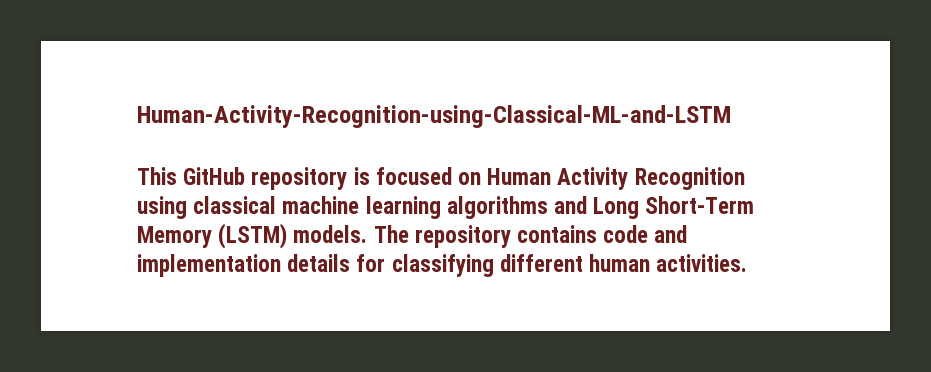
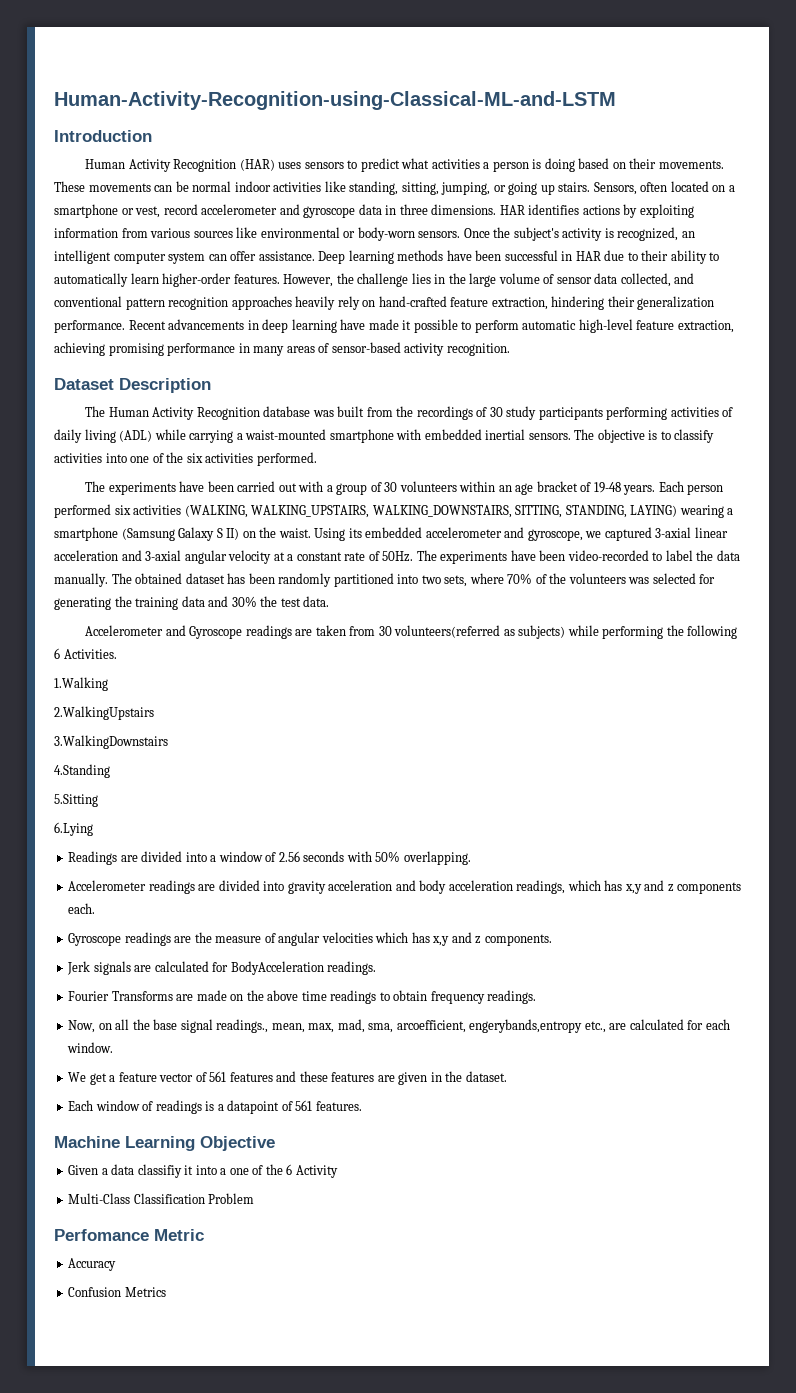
[137,167,745,190] [137,196,755,219] [137,223,688,249] [137,254,748,277] This GitHub repository is focused on Human Activity Recognition using classical machine learning algorithms and Long Short-Term Memory (LSTM) models. The repository contains code and implementation details for classifying different human activities. -> [54,130,152,142] [85,158,724,172] [54,181,735,195] [54,204,694,218] [54,227,695,241] [54,250,720,264] [54,273,695,287] [54,296,715,310] [54,319,734,333] [54,342,510,356] [54,378,211,393] [85,406,734,420] [54,429,715,443] [54,452,317,466] [85,481,724,495] [54,504,734,518] [54,527,728,541] [54,550,740,564] [54,573,716,587] [54,596,330,610] [85,625,738,639] [54,648,117,659] [54,677,108,691] [54,706,154,720] [54,735,168,749] [54,764,110,778] [54,794,98,807] [54,822,93,836] [68,851,471,865] [68,880,742,894] [68,903,96,914] [68,932,552,946] [67,961,377,975] [68,990,537,1004] [68,1019,730,1033] [67,1042,114,1053] [68,1071,507,1085] [68,1100,362,1114] [54,1136,275,1151] [68,1164,338,1178] [68,1193,255,1204] [54,1229,204,1241] [68,1258,117,1271] [68,1287,166,1297] Introduction // Human Activity Recognition (HAR) uses sensors to predict what activities a person is doing based on their movements. These movements can be normal indoor activities like standing, sitting, jumping, or going up stairs. Sensors, often located on a smartphone or vest, record accelerometer and gyroscope data in three dimensions. HAR identifies actions by exploiting information from various sources like environmental or body-worn sensors. Once the subject's activity is recognized, an intelligent computer system can offer assistance. Deep learning methods have been successful in HAR due to their ability to automatically learn higher-order features. However, the challenge lies in the large volume of sensor data collected, and conventional pattern recognition approaches heavily rely on hand-crafted feature extraction, hindering their generalization performance. Recent advancements in deep learning have made it possible to perform automatic high-level feature extraction, achieving promising performance in many areas of sensor-based activity recognition. // Dataset Description // The Human Activity Recognition database was built from the recordings of 30 study participants performing activities of daily living (ADL) while carrying a waist-mounted smartphone with embedded inertial sensors. The objective is to classify activities into one of the six activities performed. // The experiments have been carried out with a group of 30 volunteers within an age bracket of 19-48 years. Each person performed six activities (WALKING, WALKING_UPSTAIRS, WALKING_DOWNSTAIRS, SITTING, STANDING, LAYING) wearing a smartphone (Samsung Galaxy S II) on the waist. Using its embedded accelerometer and gyroscope, we captured 3-axial linear acceleration and 3-axial angular velocity at a constant rate of 50Hz. The experiments have been video-recorded to label the data manually. The obtained dataset has been randomly partitioned into two sets, where 70% of the volunteers was selected for generating the training data and 30% the test data. // Accelerometer and Gyroscope readings are taken from 30 volunteers(referred as subjects) while performing the following 6 Activities. // 1.Walking // 2.WalkingUpstairs // 3.WalkingDownstairs // 4.Standing // 5.Sitting // 6.Lying // Readings are divided into a window of 2.56 seconds with 50% overlapping. // Accelerometer readings are divided into gravity acceleration and body acceleration readings, which has x,y and z components each. // Gyroscope readings are the measure of angular velocities which has x,y and z components. // Jerk signals are calculated for BodyAcceleration readings. // Fourier Transforms are made on the above time readings to obtain frequency readings. // Now, on all the base signal readings., mean, max, mad, sma, arcoefficient, engerybands,entropy etc., are calculated for each window. // We get a feature vector of 561 features and these features are given in the dataset. // Each window of readings is a datapoint of 561 features. // Machine Learning Objective // Given a data classifiy it into a one of the 6 Activity // Multi-Class Classification Problem // Perfomance Metric // Accuracy // Confusion Metrics

